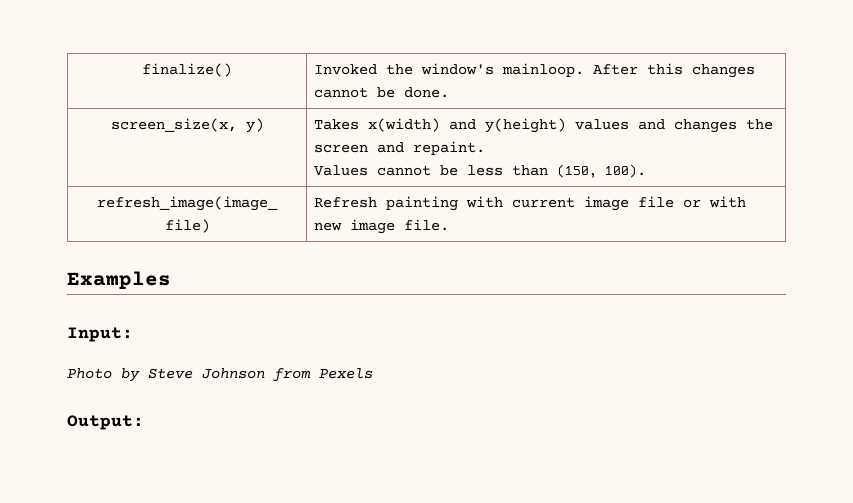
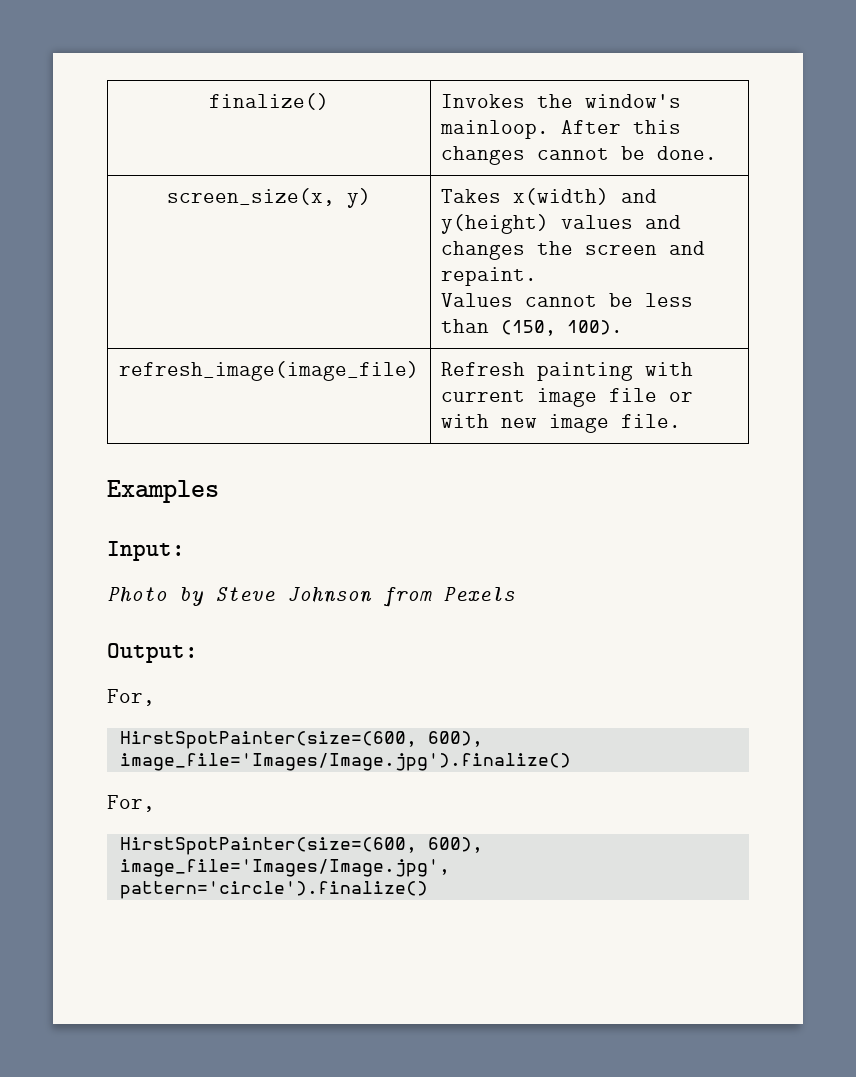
[313,64,377,75] Invoked -> [441,94,526,108] Invokes
(144, 422) none -> [107,689,155,706] [119,731,483,749] [119,753,571,771] [107,795,155,812] [119,837,483,855] [119,859,450,877] [119,881,428,899] // For, // HirstSpotPainter(size=(600, 600), image_file='Images/Image.jpg').finalize() // For, // HirstSpotPainter(size=(600, 600), image_file='Images/Image.jpg', pattern='circle').finalize()

